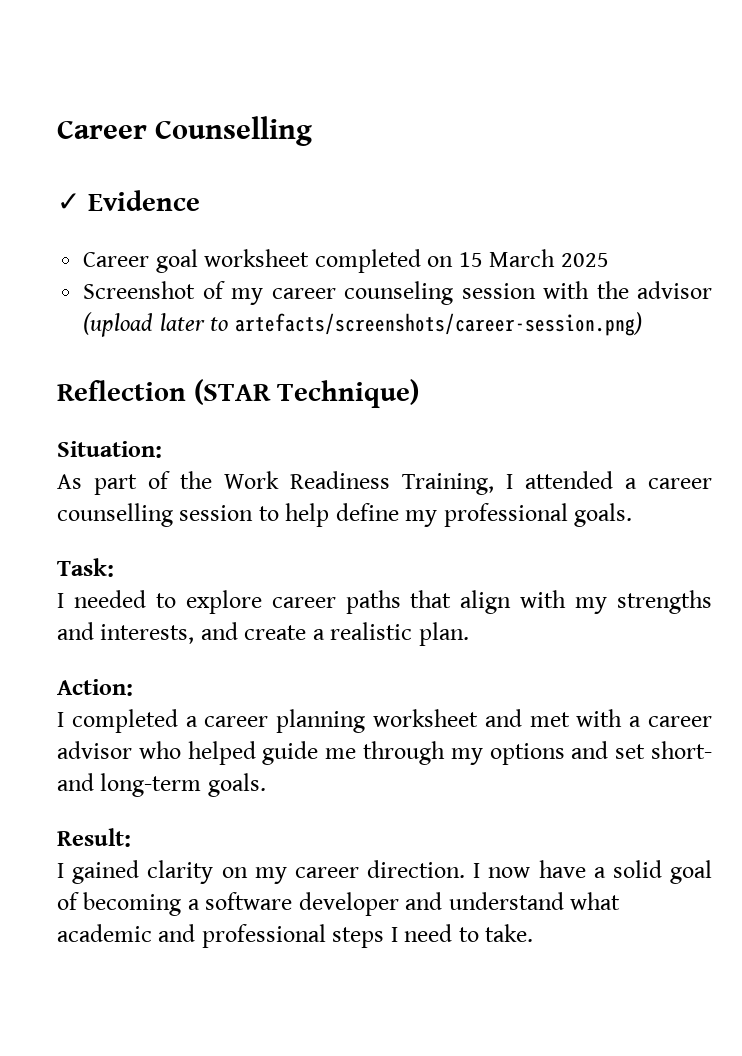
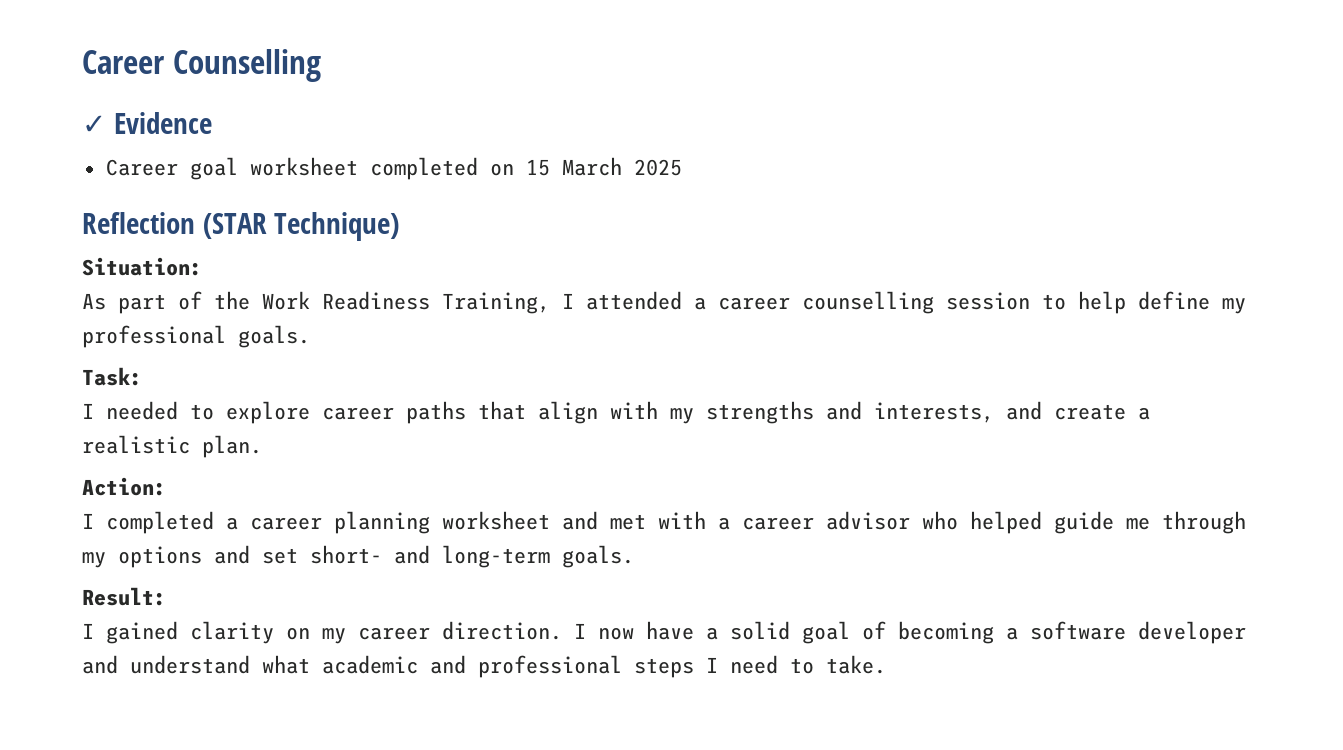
[83,281,712,305] [83,312,642,337] // Screenshot of my career counseling session with the advisor (upload later to artefacts/screenshots/career-session.png) -> (682, 167) none

